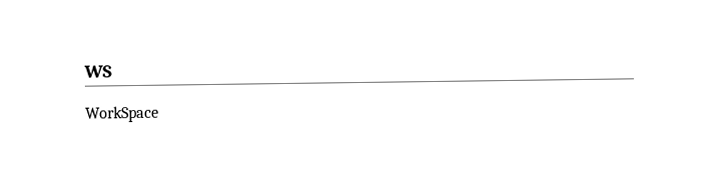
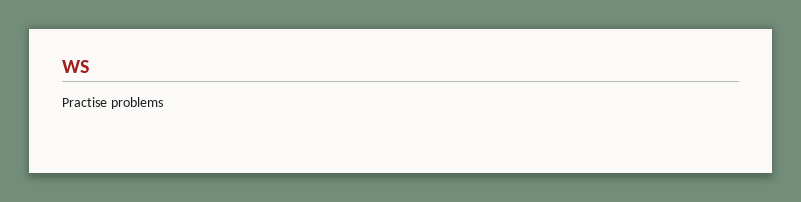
[85,105,159,123] WorkSpace -> [62,97,163,109] Practise problems

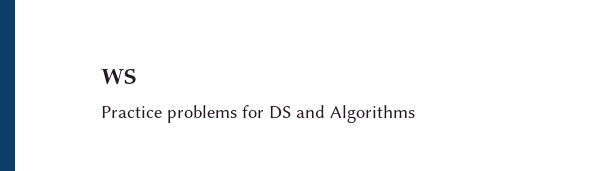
[62,97,163,109] Practise problems -> [101,105,415,123] Practice problems for DS and Algorithms

